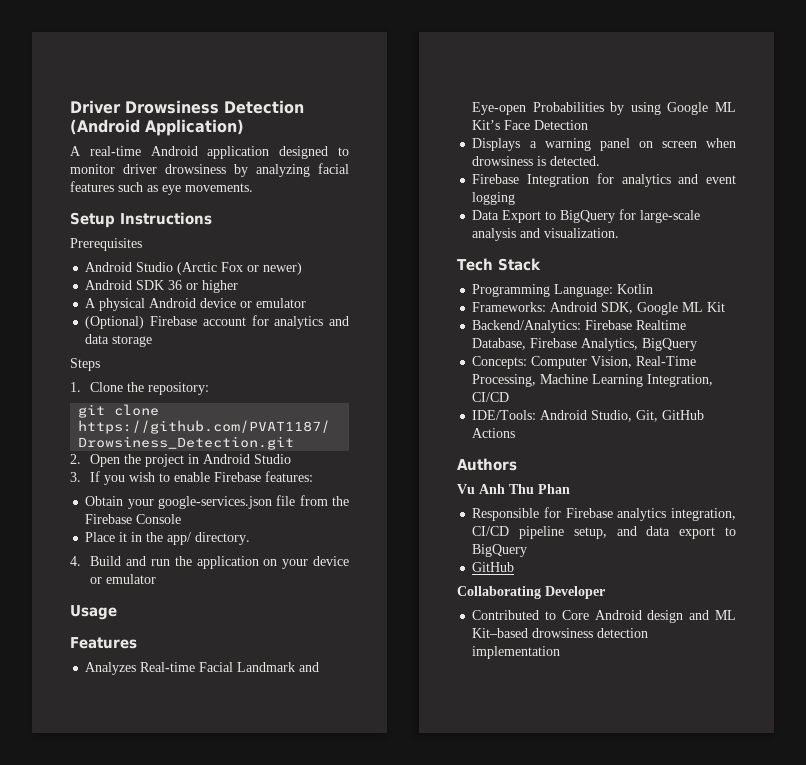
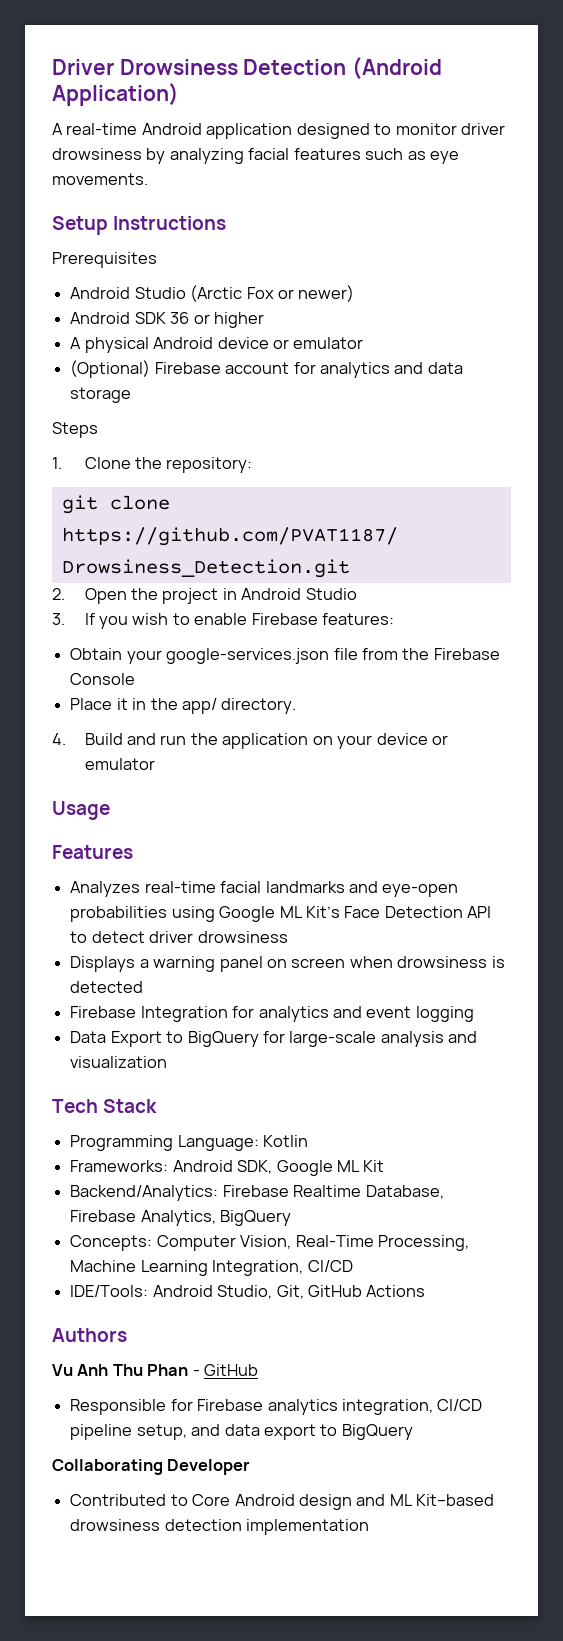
[140,662,320,672] [472,102,625,115] Real-time Facial Landmark and Eye-open Probabilities by -> [144,881,459,897] [70,906,168,922] real-time facial landmarks and eye-open probabilities
(589, 125) none -> [467,906,492,918] [70,931,288,943] API to detect driver drowsiness
[550,156,601,166] detected. -> [70,981,144,993] detected
[544,228,620,238] visualization. -> [70,1056,168,1068] visualization
(570, 489) none -> [192,1364,259,1376] - GitHub
[472,562,515,572] // GitHub -> (413, 1432) none

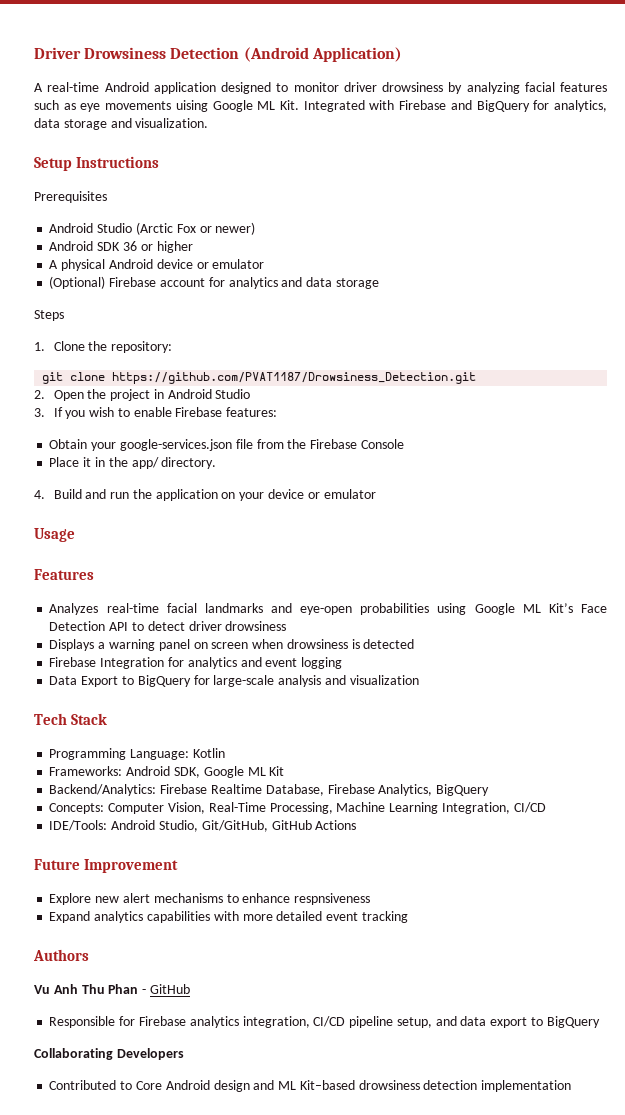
[52,173,148,185] movements. -> [105,100,607,112] [34,118,209,130] movements uising Google ML Kit. Integrated with Firebase and BigQuery for analytics, data storage and visualization.
[276,1285,304,1299] Git, -> [201,820,268,832] Git/GitHub,
(426, 1291) none -> [34,859,179,873] [49,893,371,905] [49,911,408,923] // Future Improvement // Explore new alert mechanisms to enhance respnsiveness // Expand analytics capabilities with more detailed event tracking
[167,1459,251,1475] Developer -> [116,1048,184,1060] Developers

